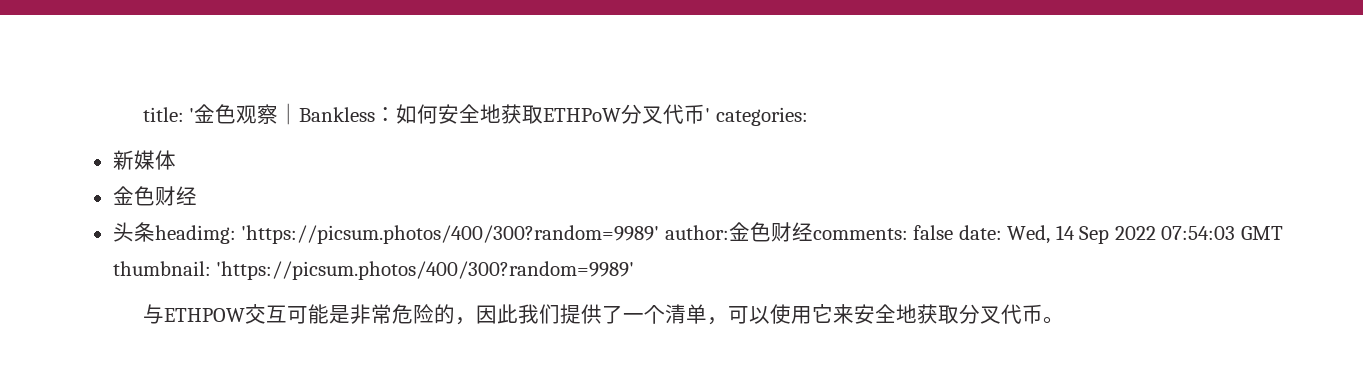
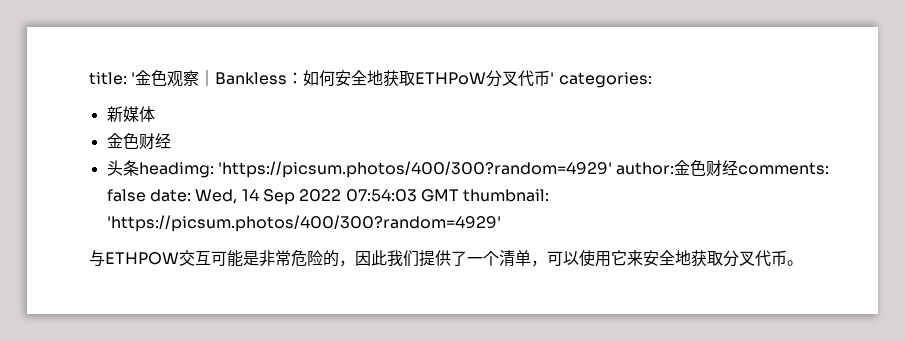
[241,225,660,244] 'https://picsum.photos/400/300?random=9989' -> [217,161,612,178] 'https://picsum.photos/400/300?random=4929'
[216,261,635,280] 'https://picsum.photos/400/300?random=9989' -> [106,215,501,232] 'https://picsum.photos/400/300?random=4929'

